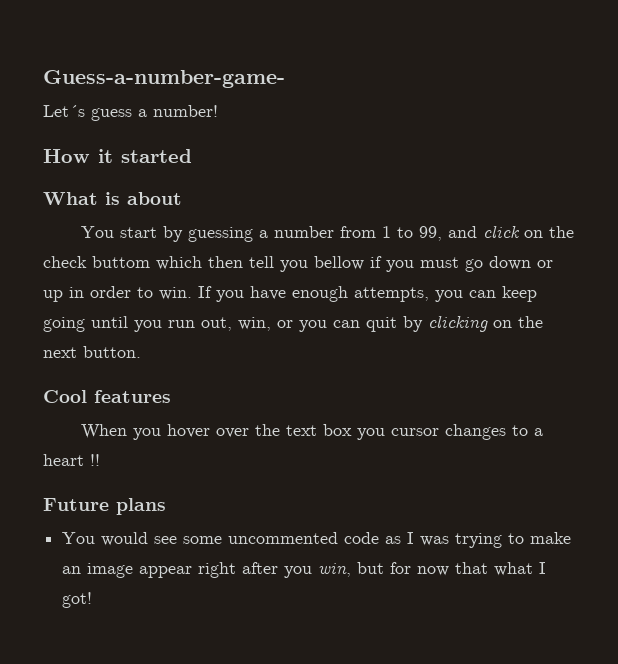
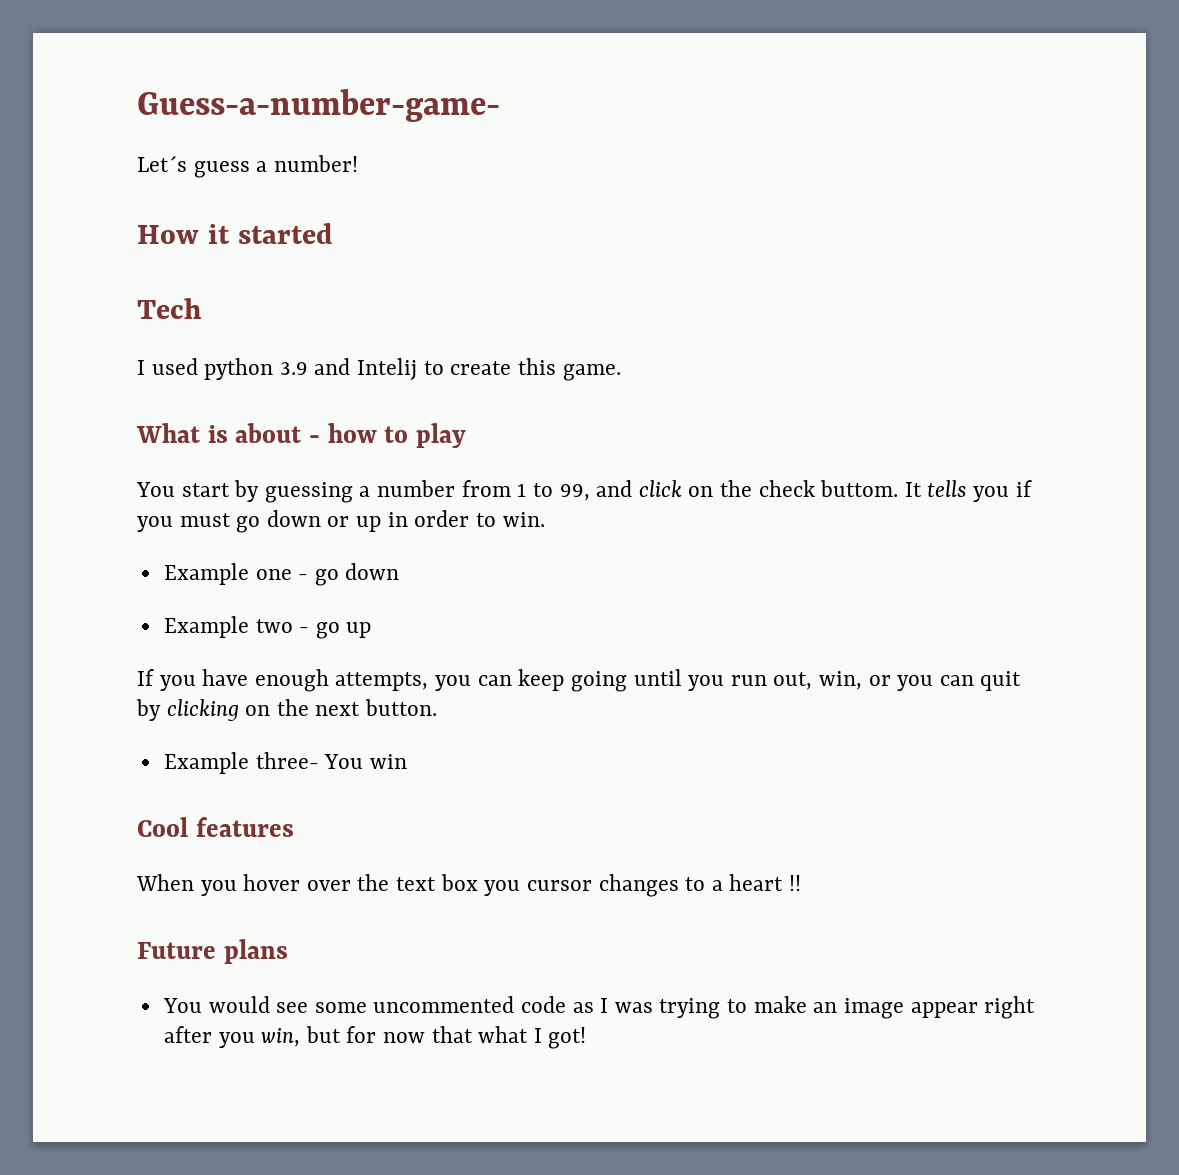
(192, 156) none -> [137,298,202,319] [137,358,621,381] // Tech // I used python 3.9 and Intelij to create this game.
(182, 198) none -> [309,423,467,448] - how to play
[92,256,364,272] buttom which then tell you bellow -> [820,480,1010,502] buttom. It tells you
(192, 293) none -> [163,563,400,586] [163,616,372,639] // Example one - go down // Example two - go up //
(141, 352) none -> [163,752,407,774] // Example three- You win

